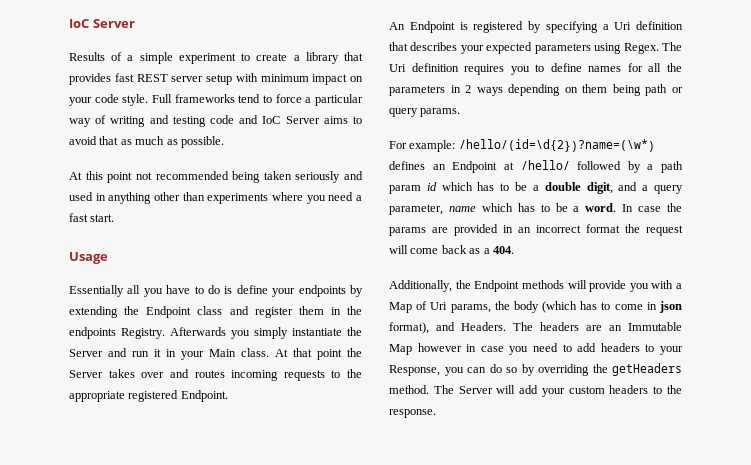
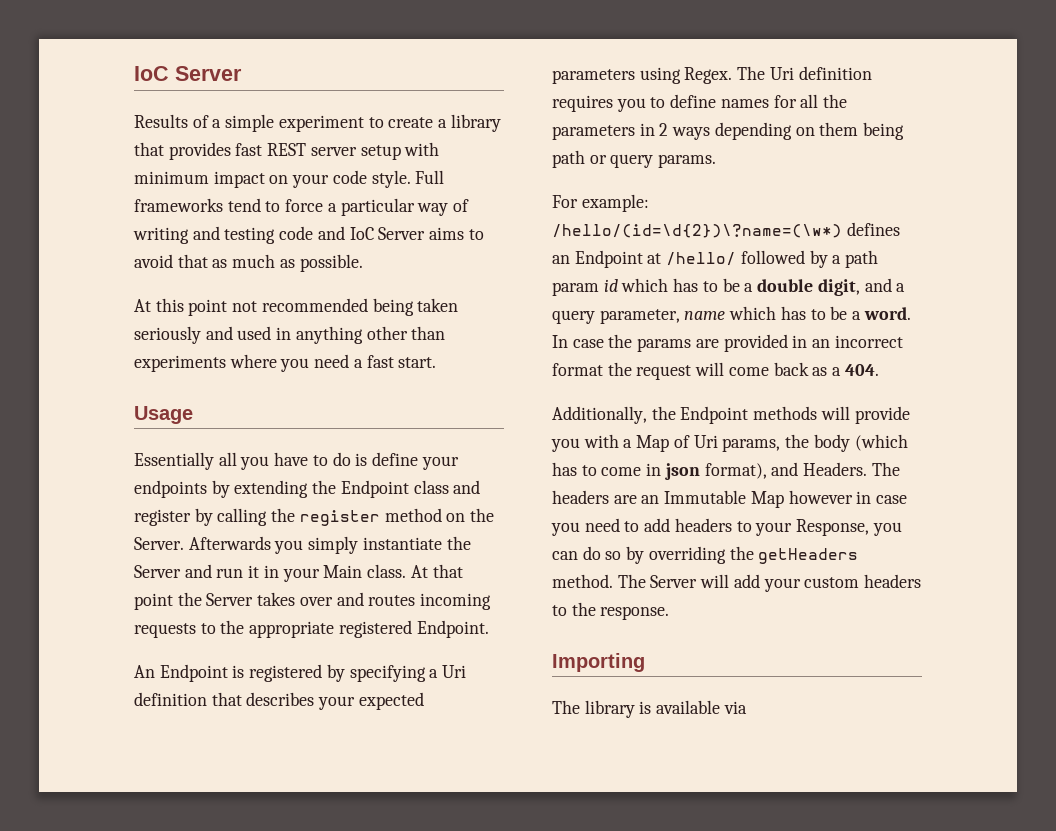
[298,306,362,315] [69,327,165,339] them in the endpoints Registry. -> [194,508,495,526] [134,537,184,550] by calling the register method on the Server.
[458,139,655,152] /hello/(id=\d{2})?name=(\w*) -> [552,224,842,238] /hello/(id=\d{2})\?name=(\w*)
(436, 413) none -> [552,653,645,672] [552,700,747,718] // Importing // The library is available via

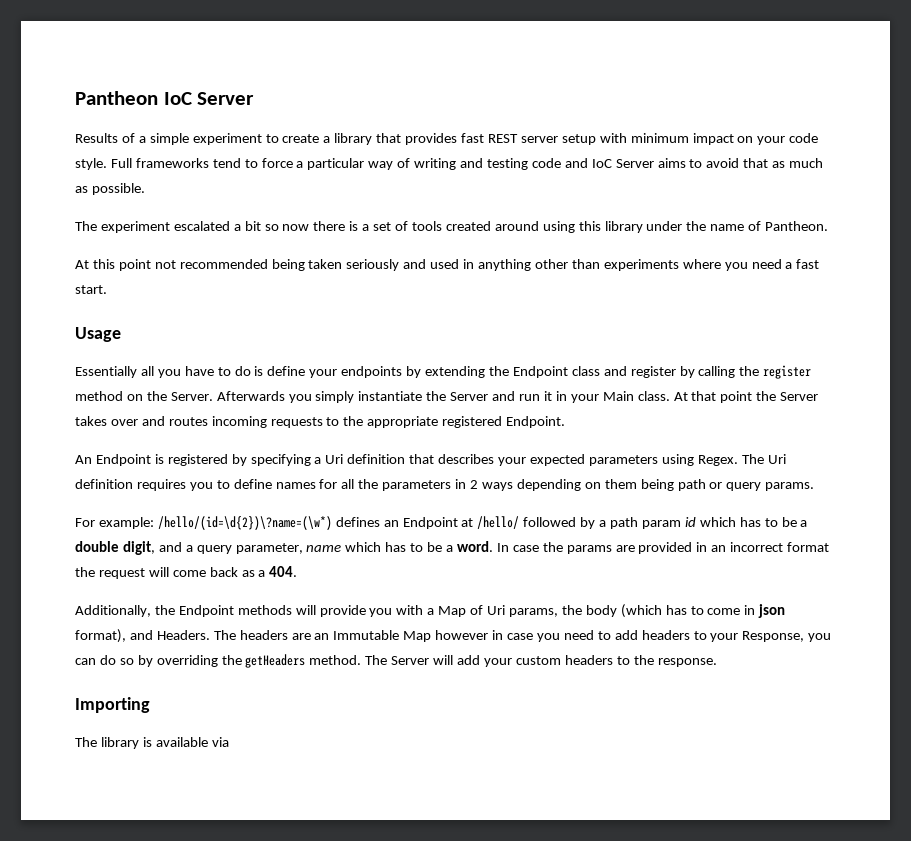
(134, 73) none -> [75,91,158,105] Pantheon
(363, 263) none -> [75,221,829,233] // The experiment escalated a bit so now there is a set of tools created around using this library under the name of Pantheon.

